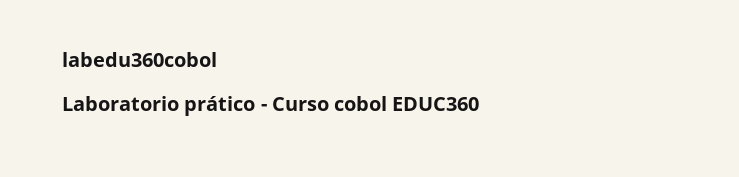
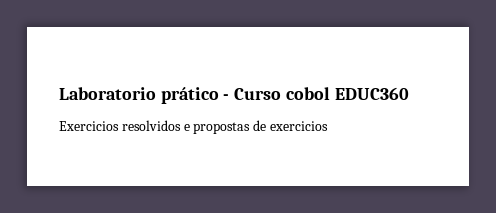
[62,52,217,67] labedu360cobol // -> (59, 93) none
(480, 104) none -> [59,120,328,134] // Exercicios resolvidos e propostas de exercicios

